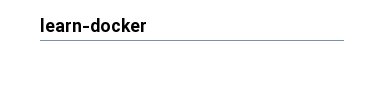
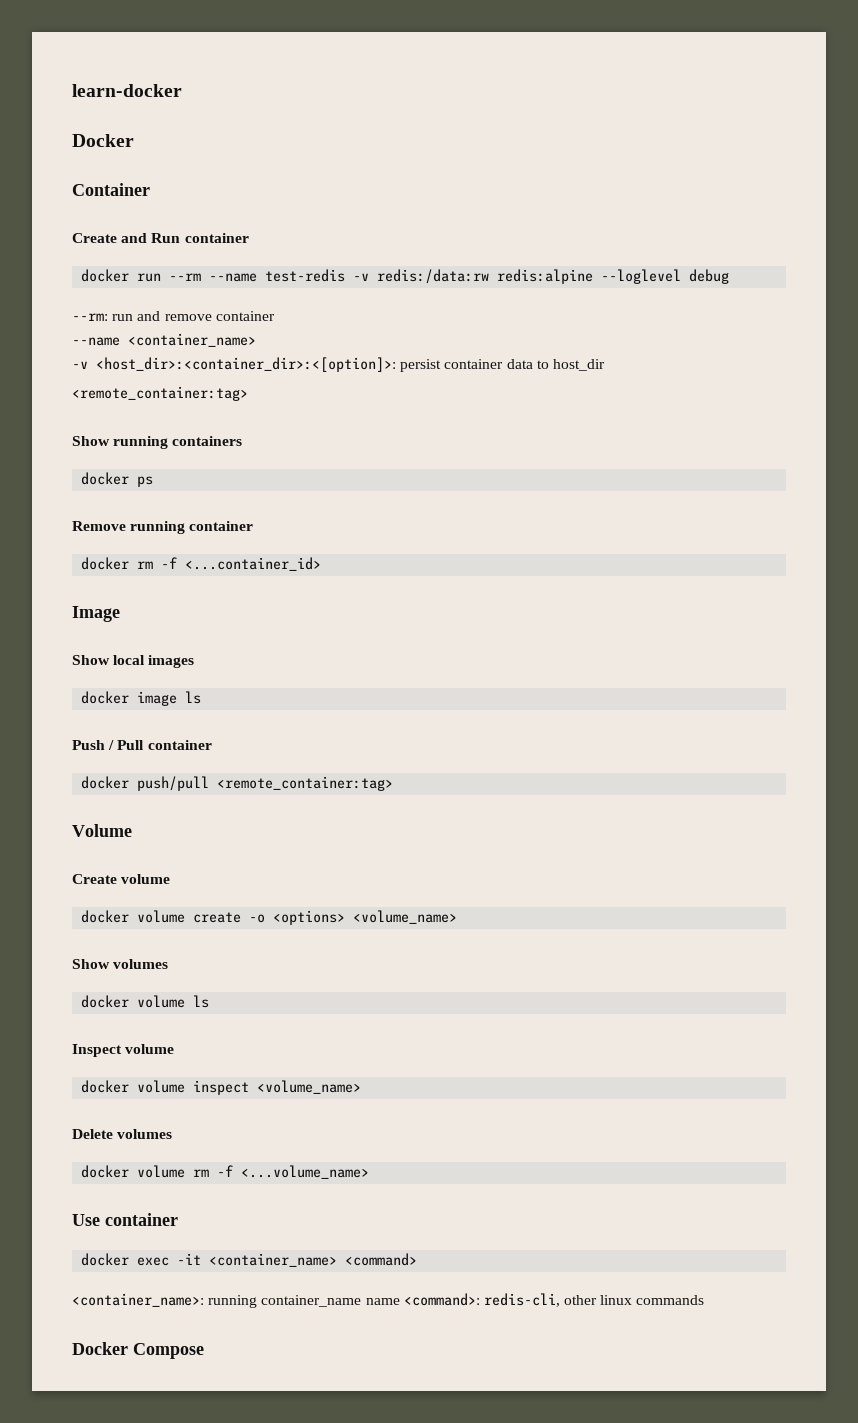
(147, 25) none -> [72,134,134,147] [72,183,150,196] [72,233,249,243] [81,269,730,284] [72,311,275,321] [72,333,256,347] [72,357,605,372] [72,386,248,401] [72,436,243,449] [81,472,154,487] [72,521,254,534] [81,557,322,571] [72,606,120,622] [72,655,195,668] [81,691,202,706] [72,740,212,750] [81,776,394,791] [72,824,132,837] [72,874,171,884] [81,910,458,925] [72,959,169,969] [81,995,210,1008] [72,1044,175,1057] [81,1080,362,1095] [72,1129,173,1139] [81,1165,370,1179] [72,1213,178,1226] [81,1253,418,1267] [72,1293,705,1308] [72,1342,204,1359] // Docker // Container // Create and Run container // docker run --rm --name test-redis -v redis:/data:rw redis:alpine --loglevel debug // --rm: run and remove container // --name <container_name> // -v <host_dir>:<container_dir>:<[option]>: persist container data to host_dir // <remote_container:tag> // Show running containers // docker ps // Remove running container // docker rm -f <...container_id> // Image // Show local images // docker image ls // Push / Pull container // docker push/pull <remote_container:tag> // Volume // Create volume // docker volume create -o <options> <volume_name> // Show volumes // docker volume ls // Inspect volume // docker volume inspect <volume_name> // Delete volumes // docker volume rm -f <...volume_name> // Use container // docker exec -it <container_name> <command> // <container_name>: running container_name name <command>: redis-cli, other linux commands // Docker Compose

